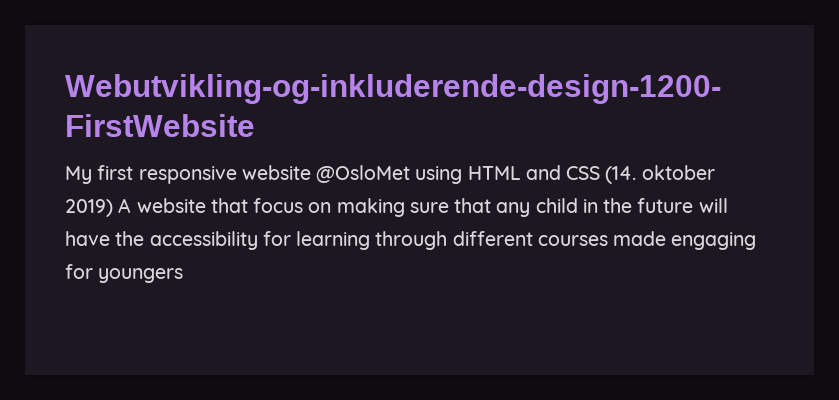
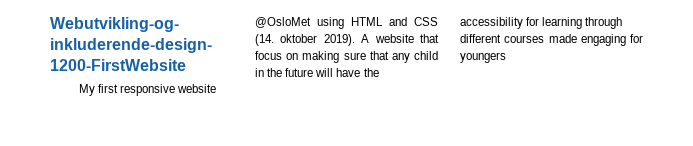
[65,199,113,217] 2019) -> [323,34,355,46] 2019).

